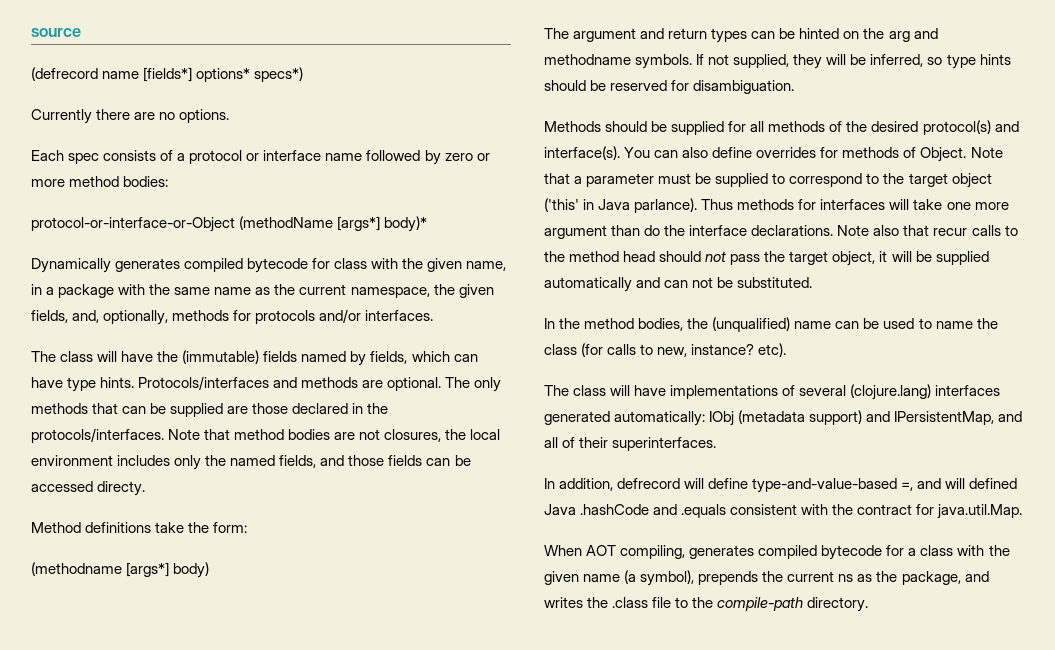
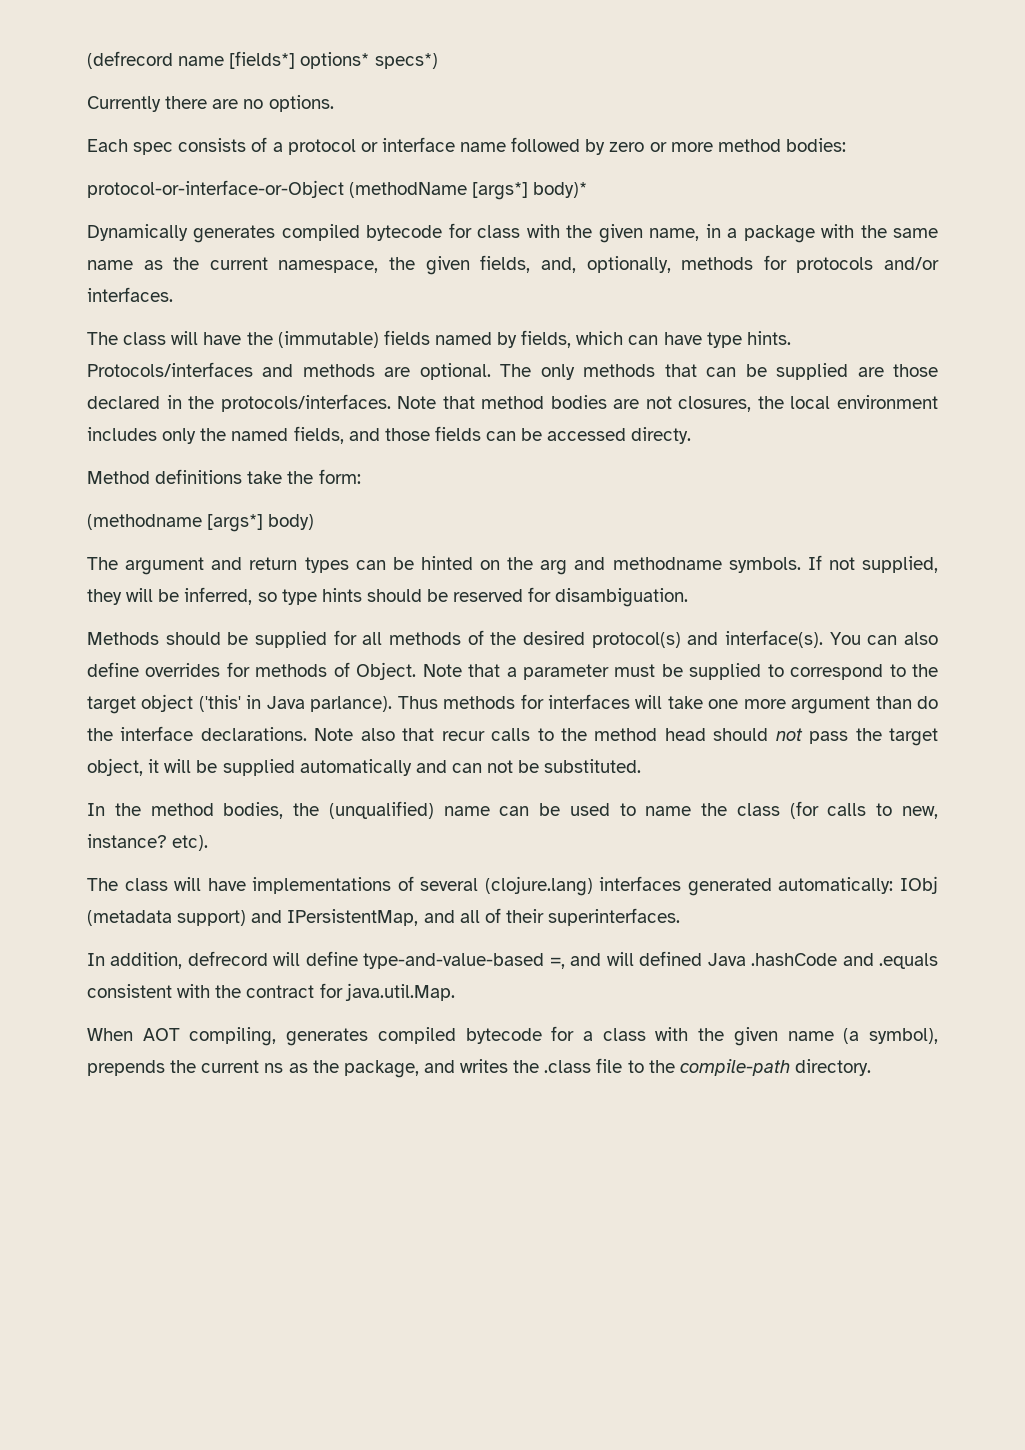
[31,28,81,37] source // -> (87, 60) none

